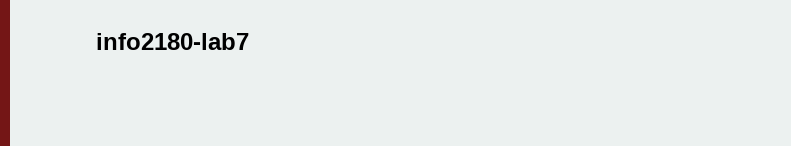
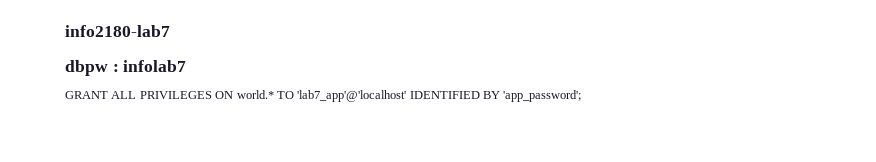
(249, 41) none -> [65,60,187,76] [65,90,582,102] // dbpw : infolab7 // GRANT ALL PRIVILEGES ON world.* TO 'lab7_app'@'localhost' IDENTIFIED BY 'app_password';

